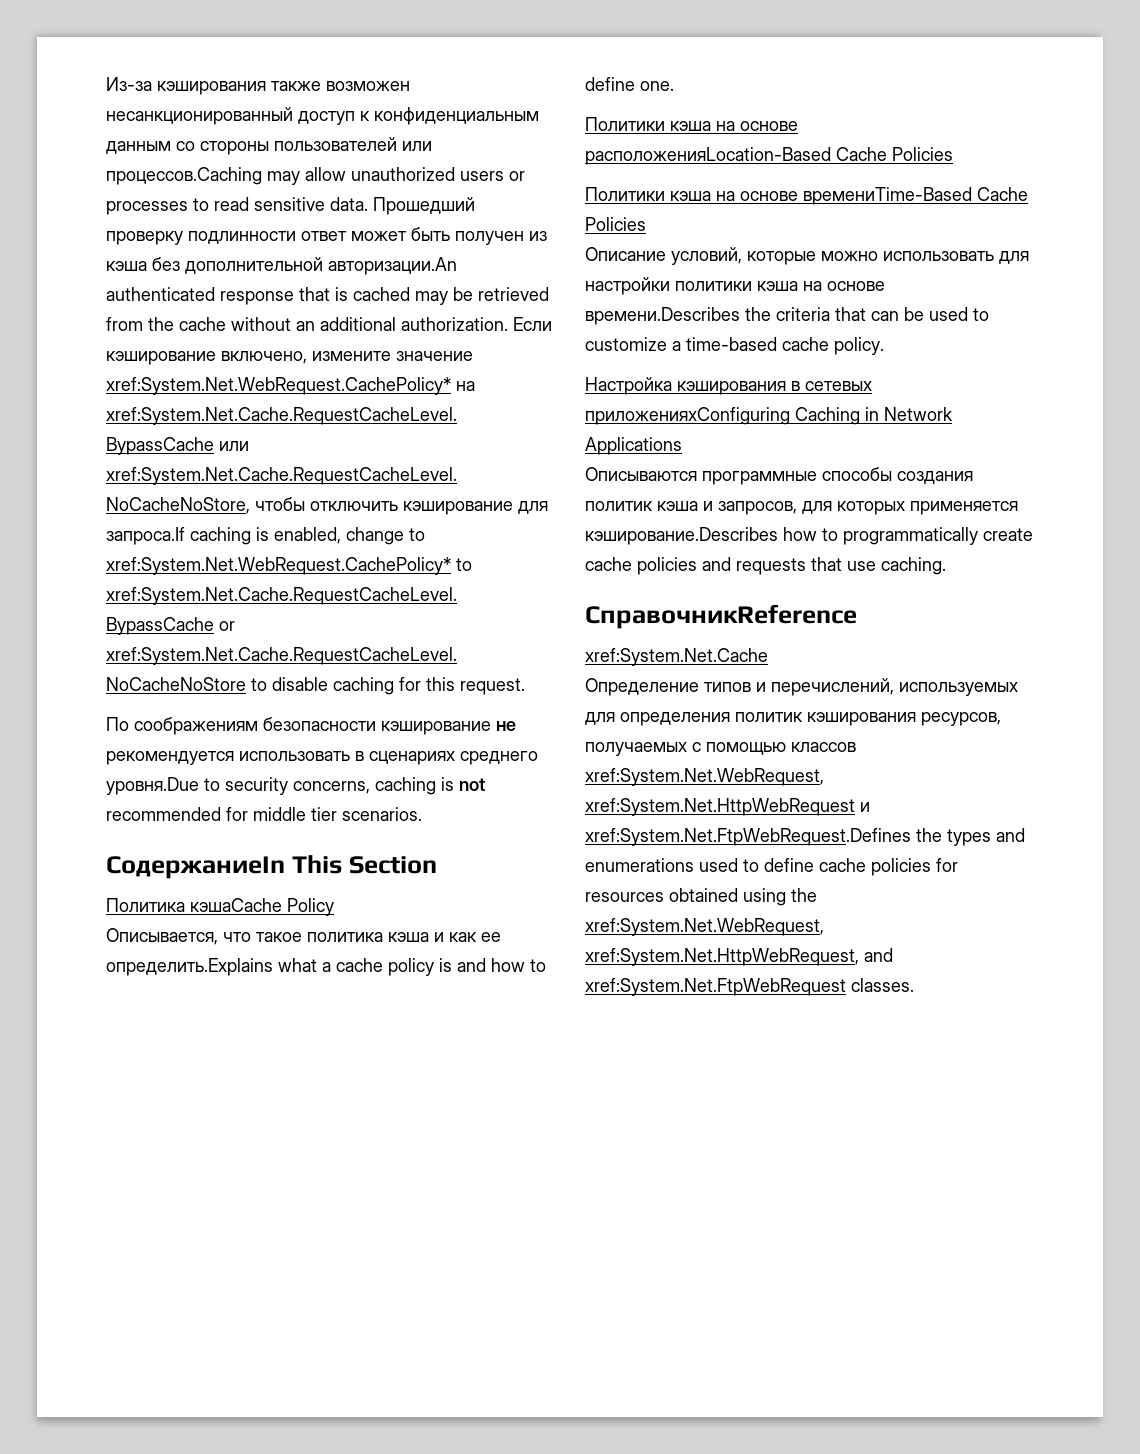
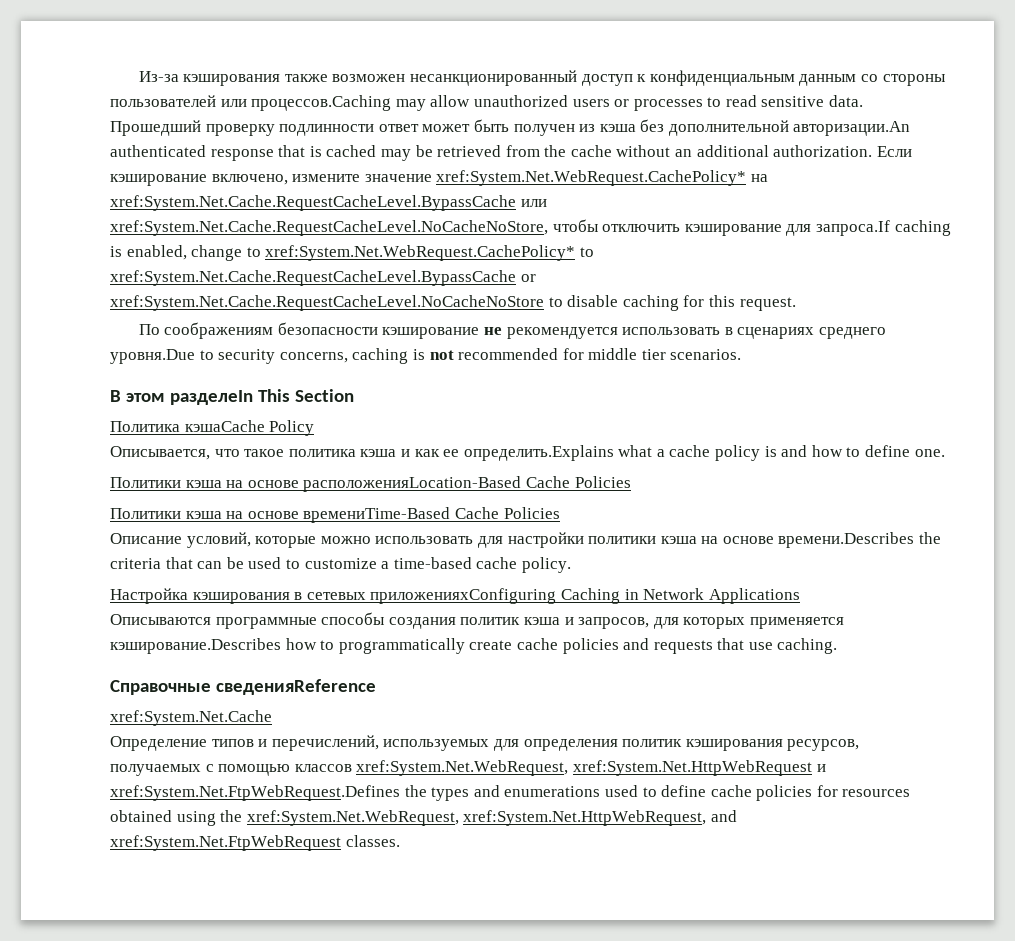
[106,856,285,879] СодержаниеIn -> [110,390,253,405] В этом разделеIn
[585,604,857,629] СправочникReference -> [110,679,376,695] Справочные сведенияReference

